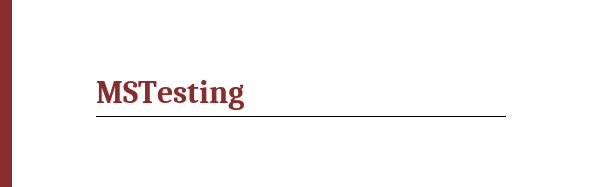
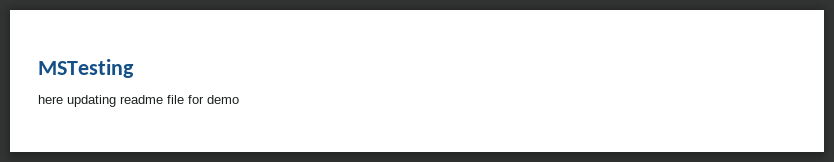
(244, 95) none -> [38,95,239,107] // here updating readme file for demo

